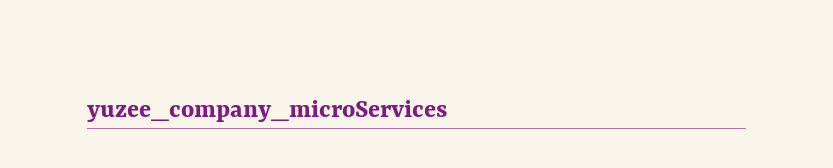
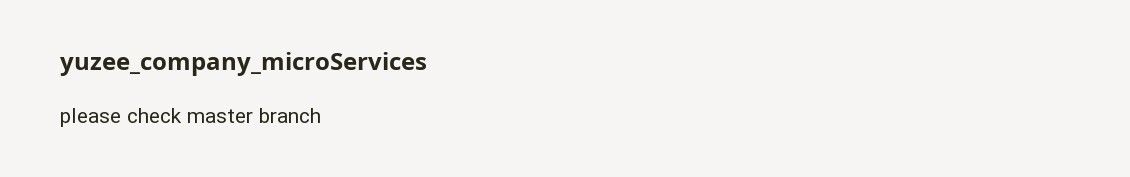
(447, 111) none -> [60,108,321,127] // please check master branch

